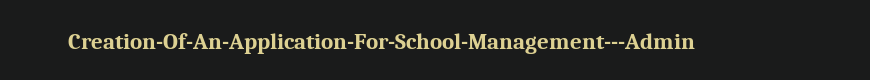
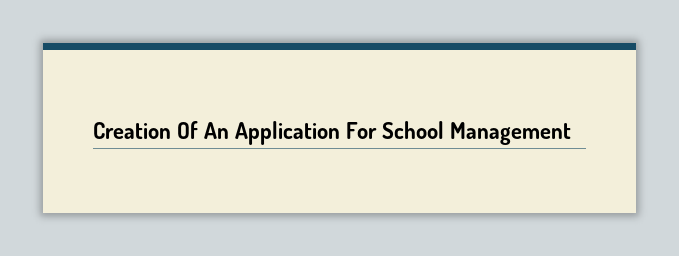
[68,33,695,54] Creation-Of-An-Application-For-School-Management---Admin -> [93,121,572,145] Creation Of An Application For School Management

